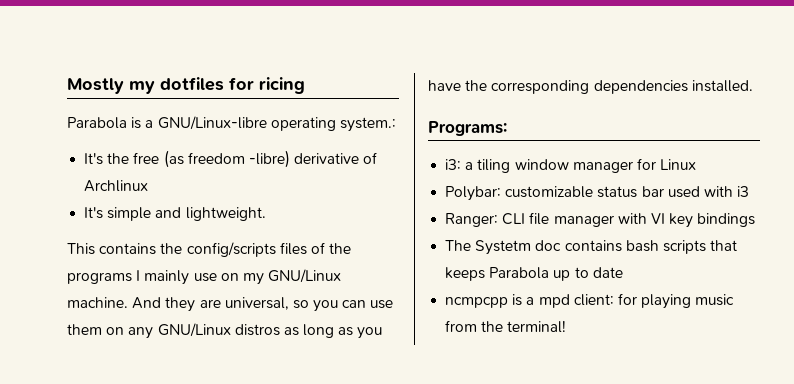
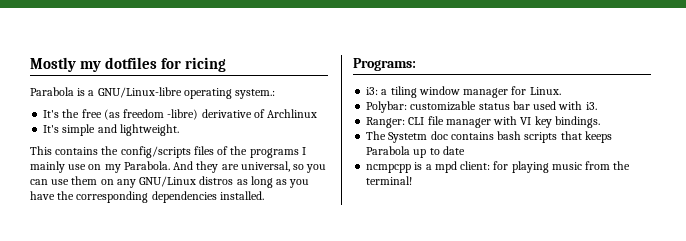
[268,269,342,283] [67,297,128,308] GNU/Linux machine. -> [123,161,170,170] Parabola.
[660,159,697,170] Linux -> [529,87,561,95] Linux.
[737,186,750,197] i3 -> [585,102,597,110] i3.
[697,213,756,227] bindings -> [554,116,600,128] bindings.

